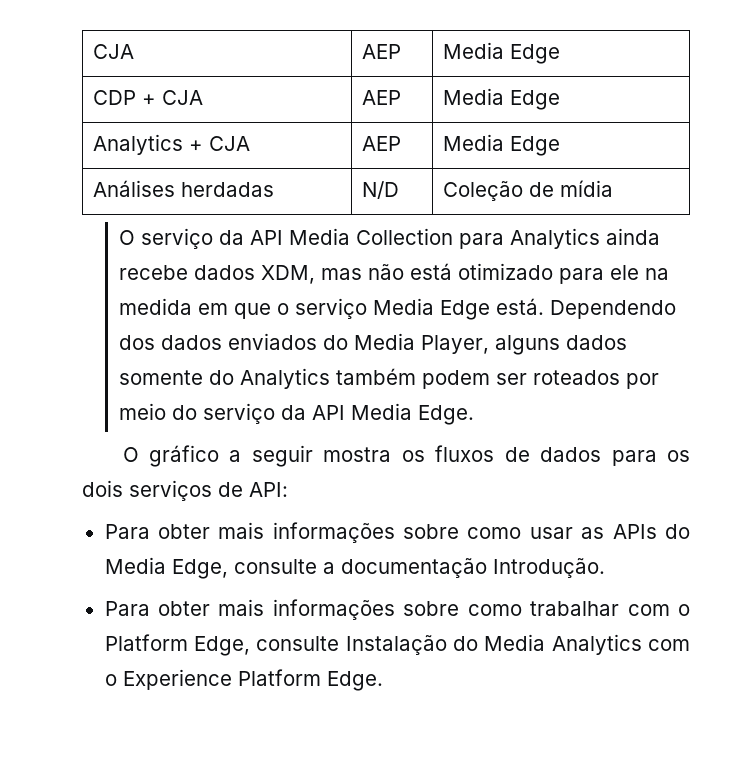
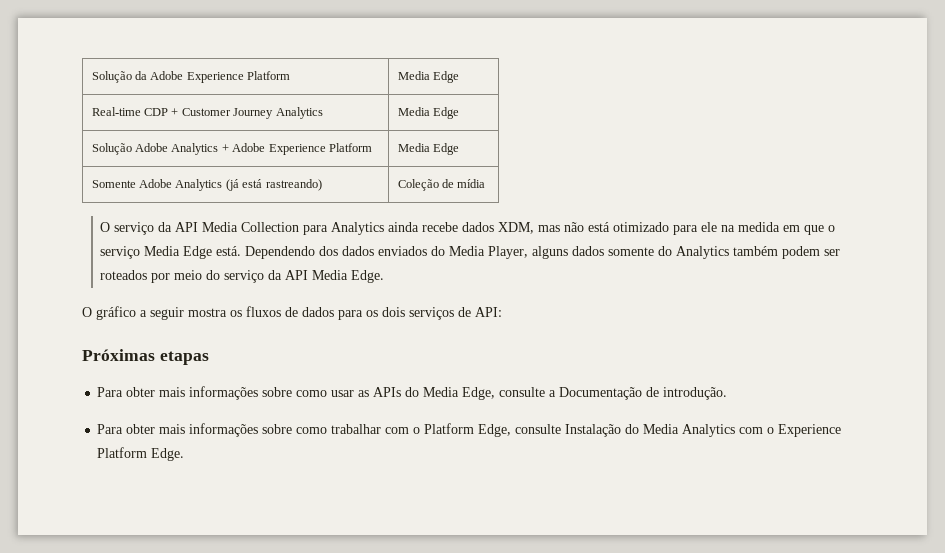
[93,44,135,59] [362,44,402,59] [443,42,561,64] CJA | AEP | Media Edge // -> [91,71,291,83] [397,71,460,83] [91,107,141,116] Solução da Adobe Experience Platform | Media Edge // Real-time
[162,90,204,105] [362,90,402,105] [443,88,561,110] [93,134,251,155] [362,136,402,151] [443,134,561,156] [93,180,275,197] [362,181,400,199] CJA | AEP | Media Edge // Analytics + CJA | AEP | Media Edge // Análises herdadas | N/D -> [181,107,323,119] [397,107,460,119] [91,143,372,155] [397,143,460,155] [91,179,322,191] Customer Journey Analytics | Media Edge // Solução Adobe Analytics + Adobe Experience Platform | Media Edge // Somente Adobe Analytics (já está rastreando)
(288, 489) none -> [82,349,209,365] // Próximas etapas
[340,558,605,578] documentação Introdução. -> [559,387,728,400] Documentação de introdução.

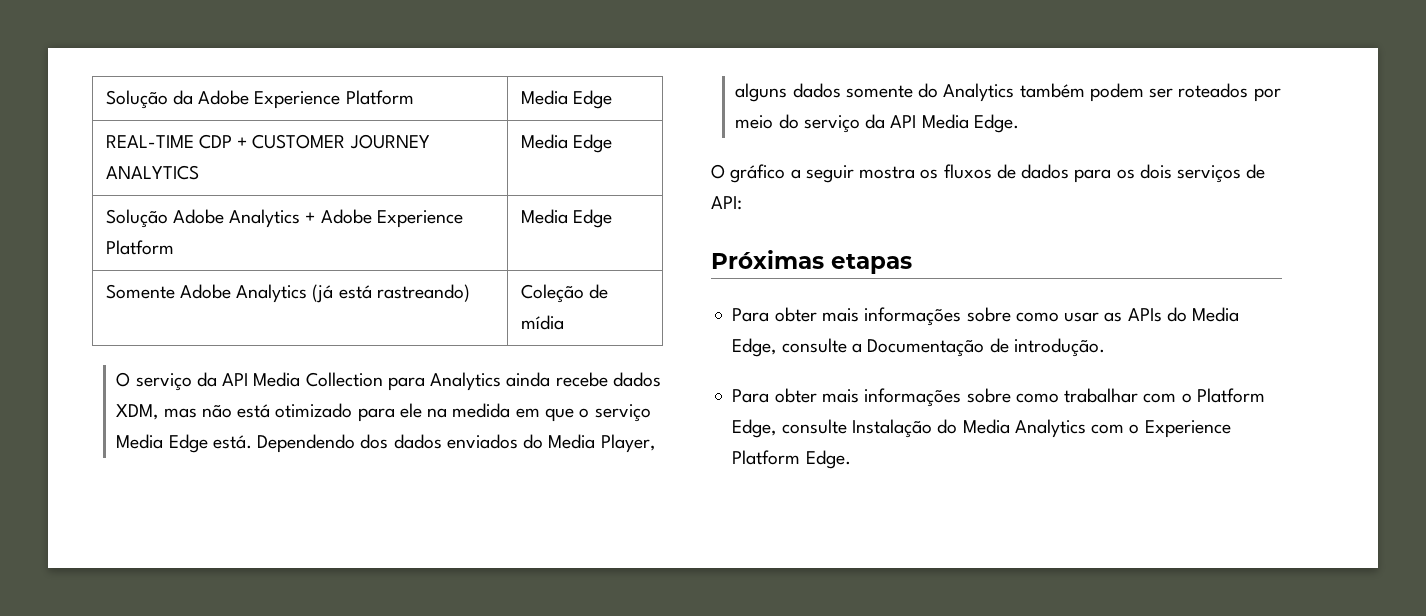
[91,107,141,116] Real-time -> [105,135,194,148] REAL-TIME
[181,107,323,119] Customer Journey Analytics -> [252,134,430,149] [105,165,199,180] CUSTOMER JOURNEY ANALYTICS

